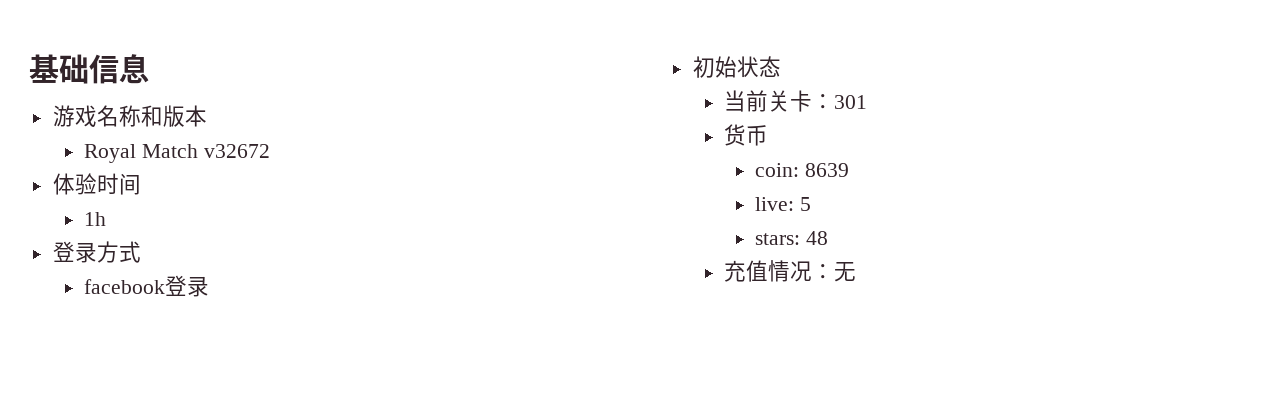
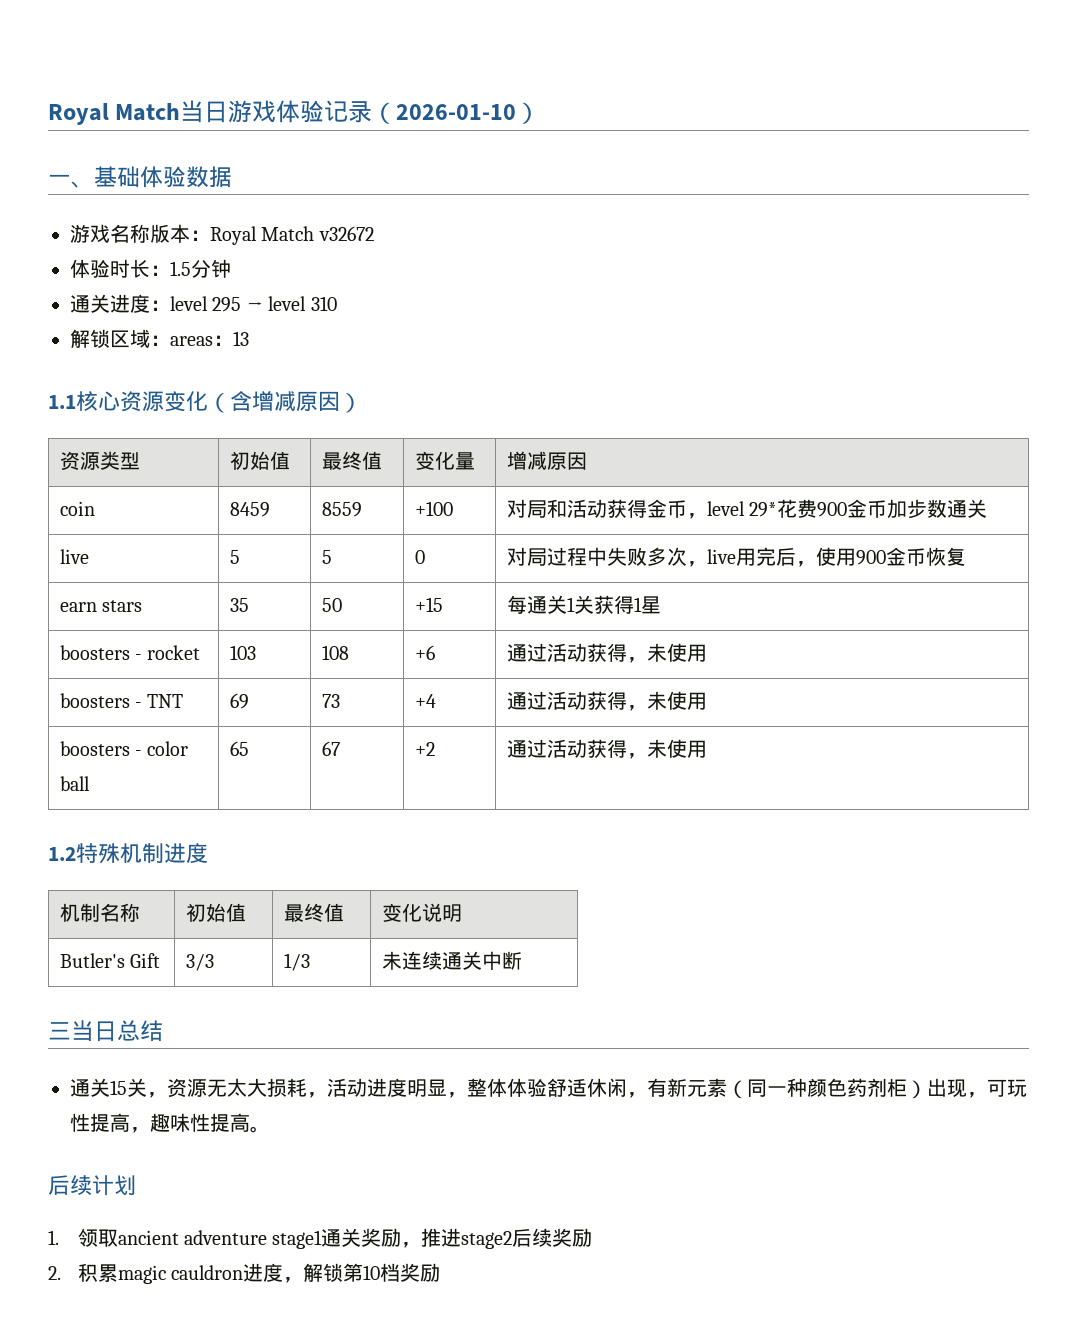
[29,54,149,84] 基础信息 -> [48,100,541,125] [48,166,232,188] Royal Match当日游戏体验记录（2026-01-10） // 一、基础体验数据
[140,105,163,127] 和 -> (150, 233) none
(207, 116) // -> [190,230,210,241] ：
[118,173,141,195] [84,212,107,226] [52,241,141,263] [84,275,210,297] [692,56,781,78] [724,90,868,112] [724,124,769,146] [755,163,850,177] [755,197,812,211] [755,231,829,245] [724,260,857,282] 间 // 1h // 登录方式 // facebook登录 // 初始状态 // 当前关卡：301 // 货币 // coin: 8639 // live: 5 // stars: 48 // 充值情况：无 -> [130,259,231,278] [70,294,337,313] [70,329,249,348] [48,391,362,413] [59,451,140,471] [229,451,290,470] [321,451,382,470] [414,451,475,470] [506,451,587,470] [59,501,95,516] [229,502,270,517] [321,502,362,517] [414,501,453,516] [506,499,988,519] [59,549,89,564] [229,550,240,564] [321,550,332,564] [414,550,425,564] [506,547,966,567] [59,600,143,612] [229,598,249,612] [321,598,342,612] [414,597,443,612] [506,595,661,614] [59,645,201,660] [229,645,256,660] [321,645,349,660] [414,645,435,660] [506,643,707,663] [59,693,184,708] [229,693,249,709] [321,694,340,708] [414,694,436,708] [506,691,707,711] [59,741,189,756] [59,776,90,791] [229,741,249,756] [321,741,340,756] [414,742,435,756] [506,739,707,759] [48,843,208,864] [59,903,140,922] [185,903,246,922] [283,903,344,922] [381,903,462,922] [59,953,161,968] [185,954,214,971] [283,953,310,971] [381,951,522,970] [48,1020,163,1042] [70,1078,1027,1099] [70,1113,270,1133] [48,1175,136,1196] [48,1228,593,1249] [48,1263,440,1284] 长：1.5分钟 // 通关进度：level 295 → level 310 // 解锁区域：areas：13 // 1.1核心资源变化（含增减原因） // 资源类型 | 初始值 | 最终值 | 变化量 | 增减原因 // coin | 8459 | 8559 | +100 | 对局和活动获得金币，level 29*花费900金币加步数通关 // live | 5 | 5 | 0 | 对局过程中失败多次，live用完后，使用900金币恢复 // earn stars | 35 | 50 | +15 | 每通关1关获得1星 // boosters - rocket | 103 | 108 | +6 | 通过活动获得，未使用 // boosters - TNT | 69 | 73 | +4 | 通过活动获得，未使用 // boosters - color ball | 65 | 67 | +2 | 通过活动获得，未使用 // 1.2特殊机制进度 // 机制名称 | 初始值 | 最终值 | 变化说明 // Butler's Gift | 3/3 | 1/3 | 未连续通关中断 // 三当日总结 // 通关15关，资源无太大损耗，活动进度明显，整体体验舒适休闲，有新元素（同一种颜色药剂柜）出现，可玩性提高，趣味性提高。 // 后续计划 // 1.领取ancient adventure stage1通关奖励，推进stage2后续奖励 // 2.积累magic cauldron进度，解锁第10档奖励

